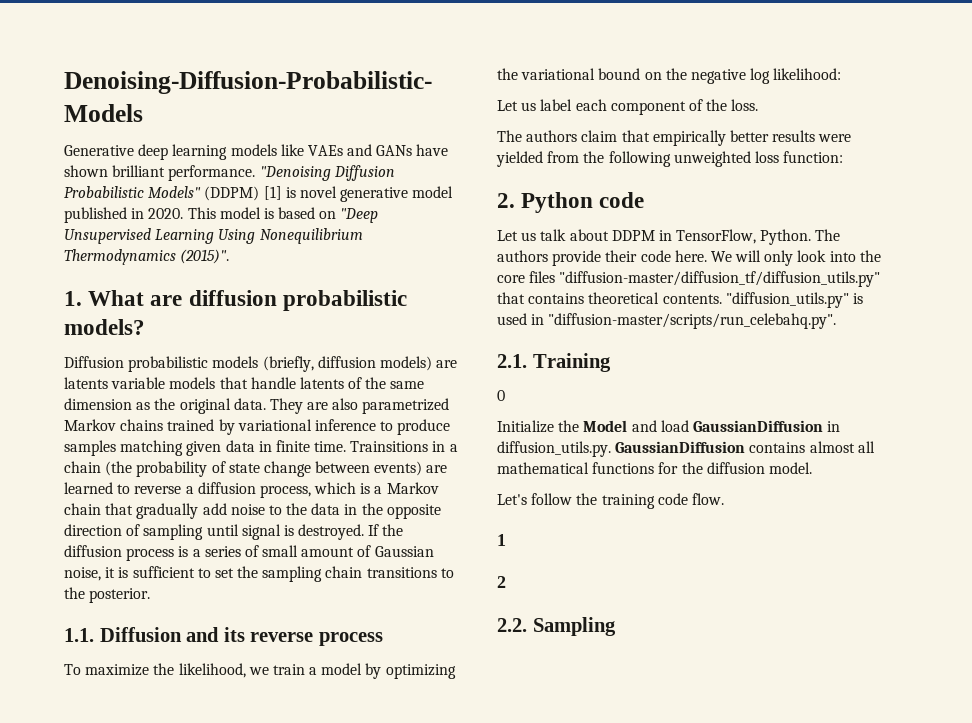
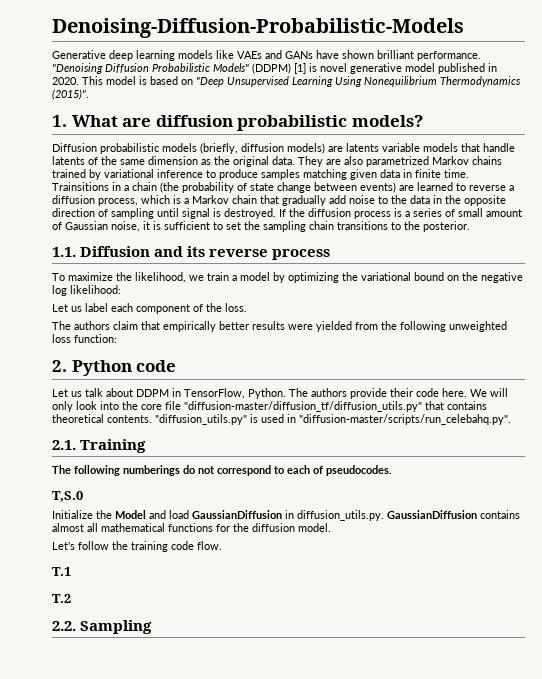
[529,271,556,283] files -> [165,401,181,410] file
[497,390,505,401] 0 -> [52,465,392,476] [52,491,83,502] The following numberings do not correspond to each of pseudocodes. // T,S.0
[497,534,506,546] [497,576,506,588] 1 // 2 -> [52,567,71,576] [52,594,71,603] T.1 // T.2

